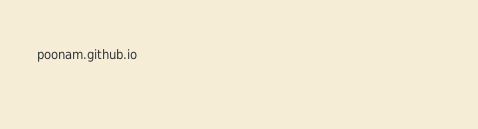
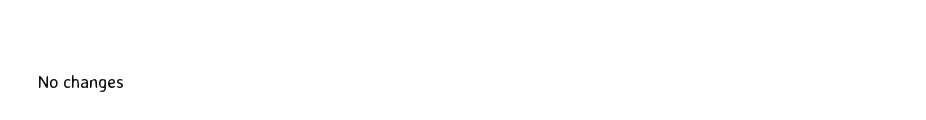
[37,49,137,62] poonam.github.io -> [37,75,124,92] No changes

